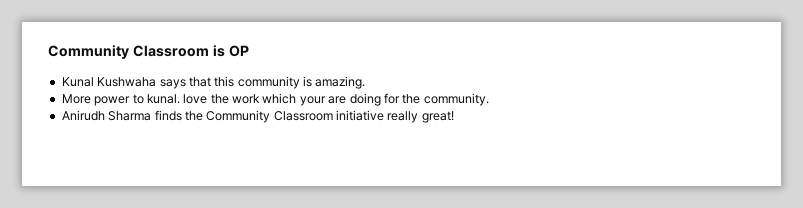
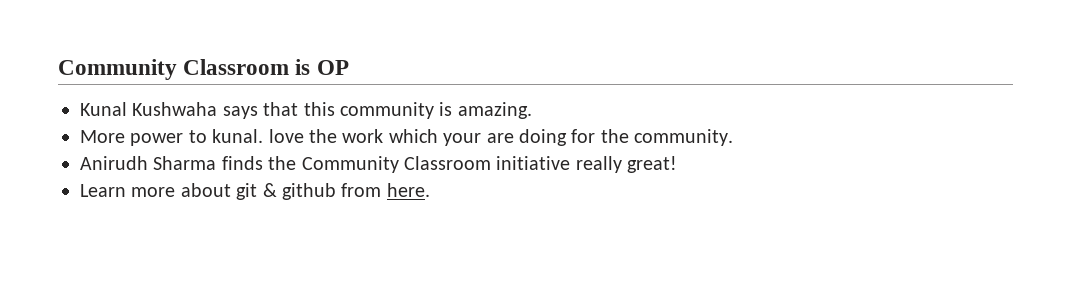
(454, 117) none -> [80,183,430,200] // Learn more about git & github from here.

